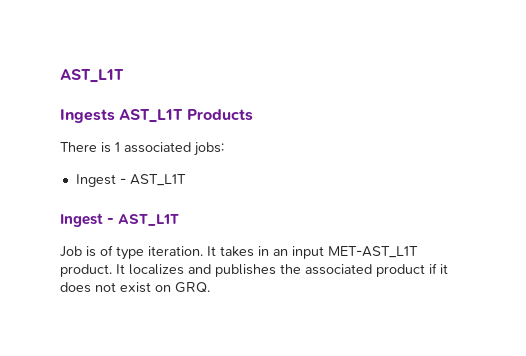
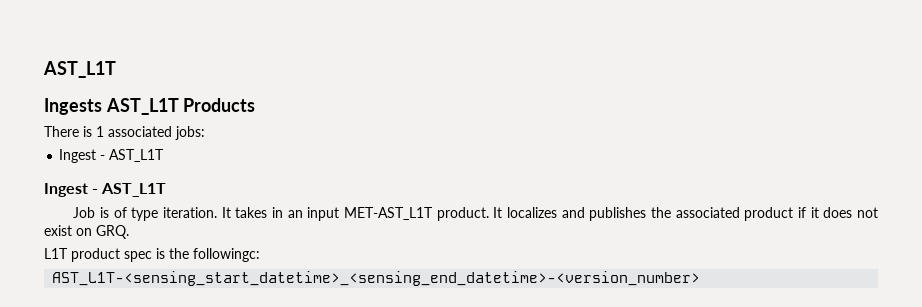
(210, 287) none -> [44,248,260,262] [52,271,701,286] // L1T product spec is the followingc: // AST_L1T-<sensing_start_datetime>_<sensing_end_datetime>-<version_number>

